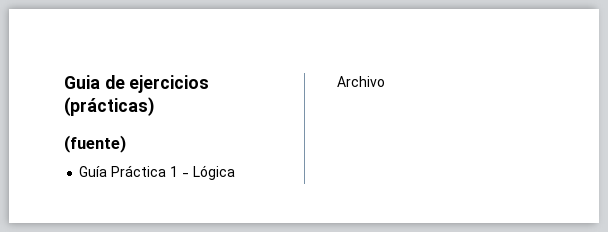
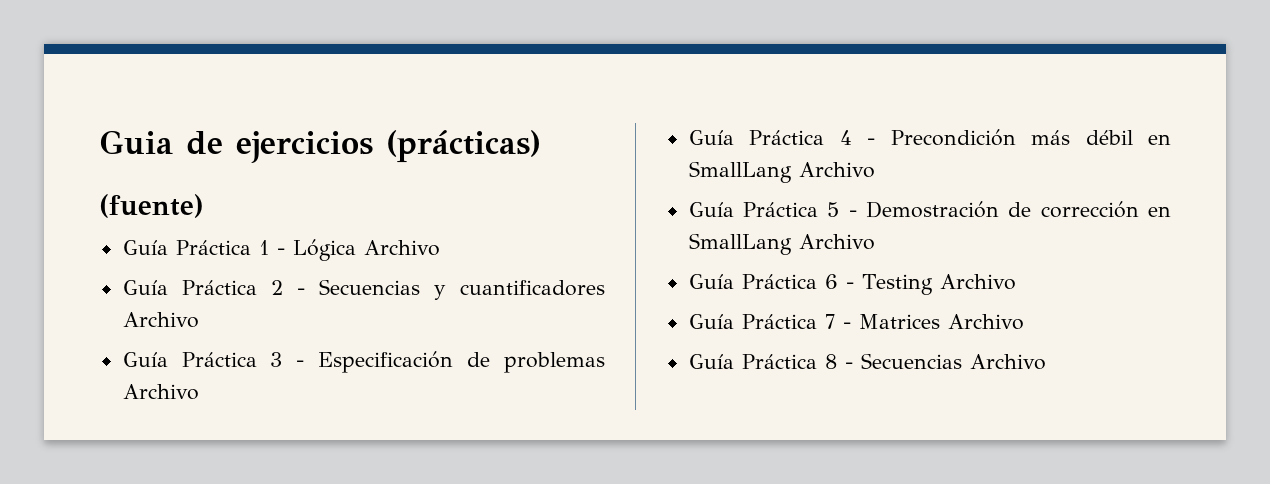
(386, 81) none -> [122,279,605,300] [122,312,199,328] [122,351,605,373] [122,384,199,400] [688,129,1171,146] [688,161,875,183] [688,201,1171,218] [688,233,875,255] [688,274,1016,295] [688,314,1024,330] [688,353,1046,370] // Guía Práctica 2 - Secuencias y cuantificadores Archivo // Guía Práctica 3 - Especificación de problemas Archivo // Guía Práctica 4 - Precondición más débil en SmallLang Archivo // Guía Práctica 5 - Demostración de corrección en SmallLang Archivo // Guía Práctica 6 - Testing Archivo // Guía Práctica 7 - Matrices Archivo // Guía Práctica 8 - Secuencias Archivo

